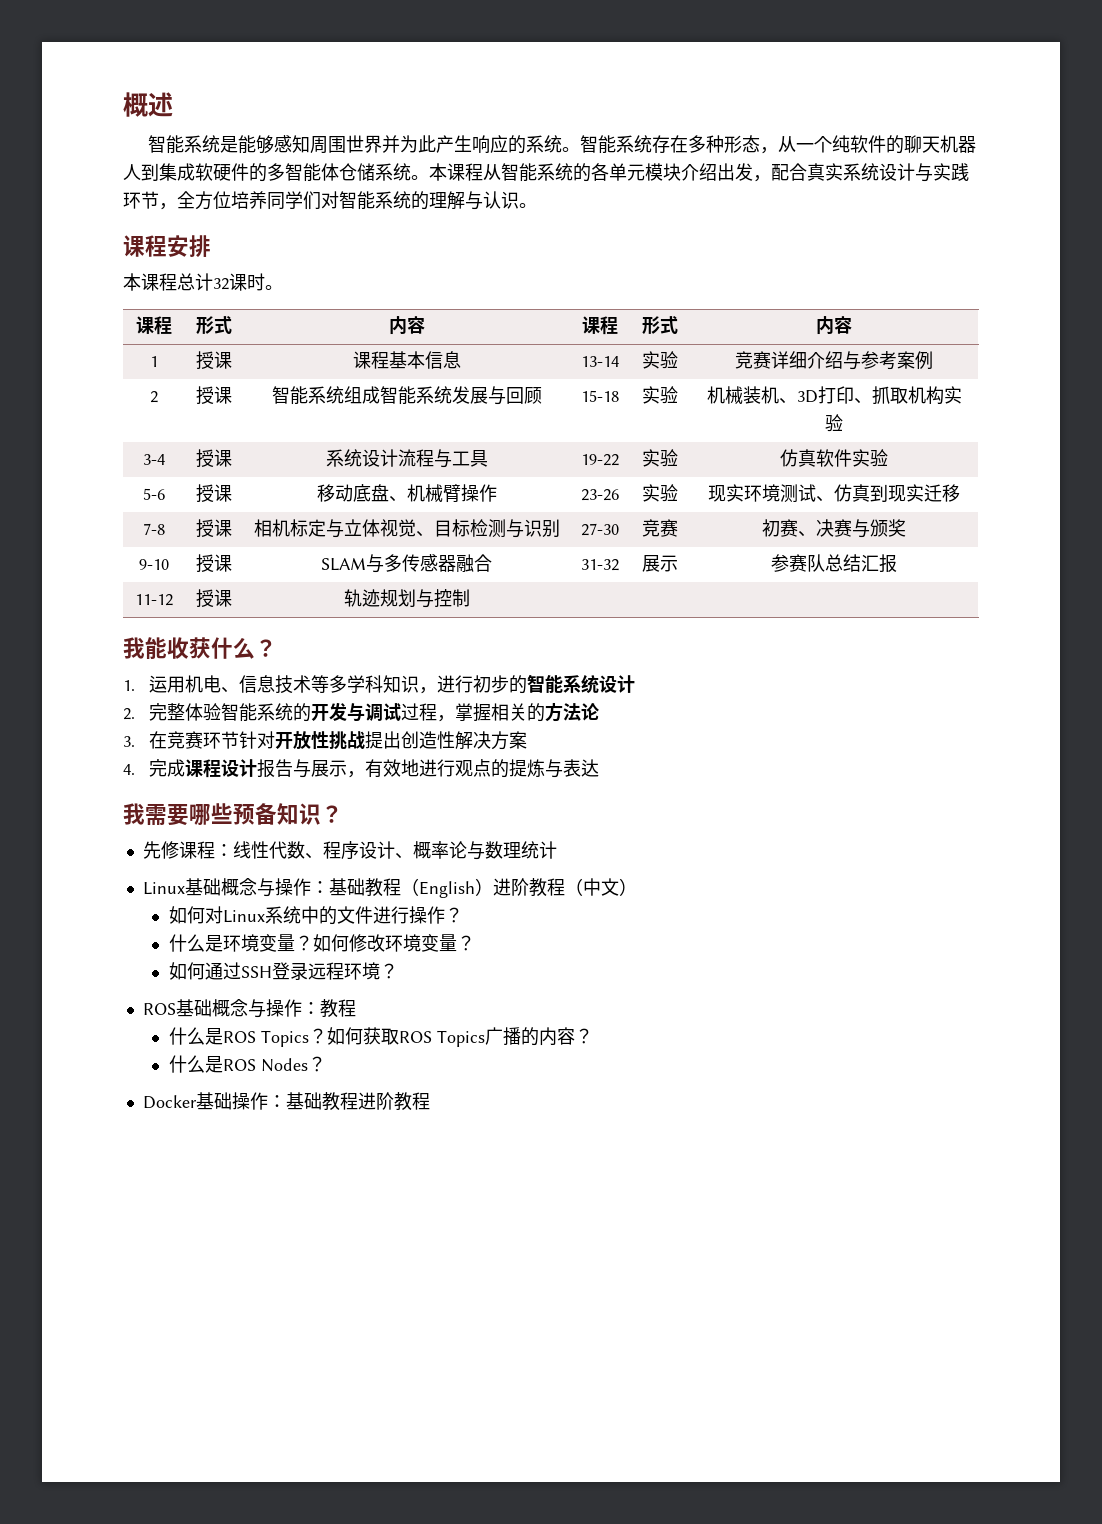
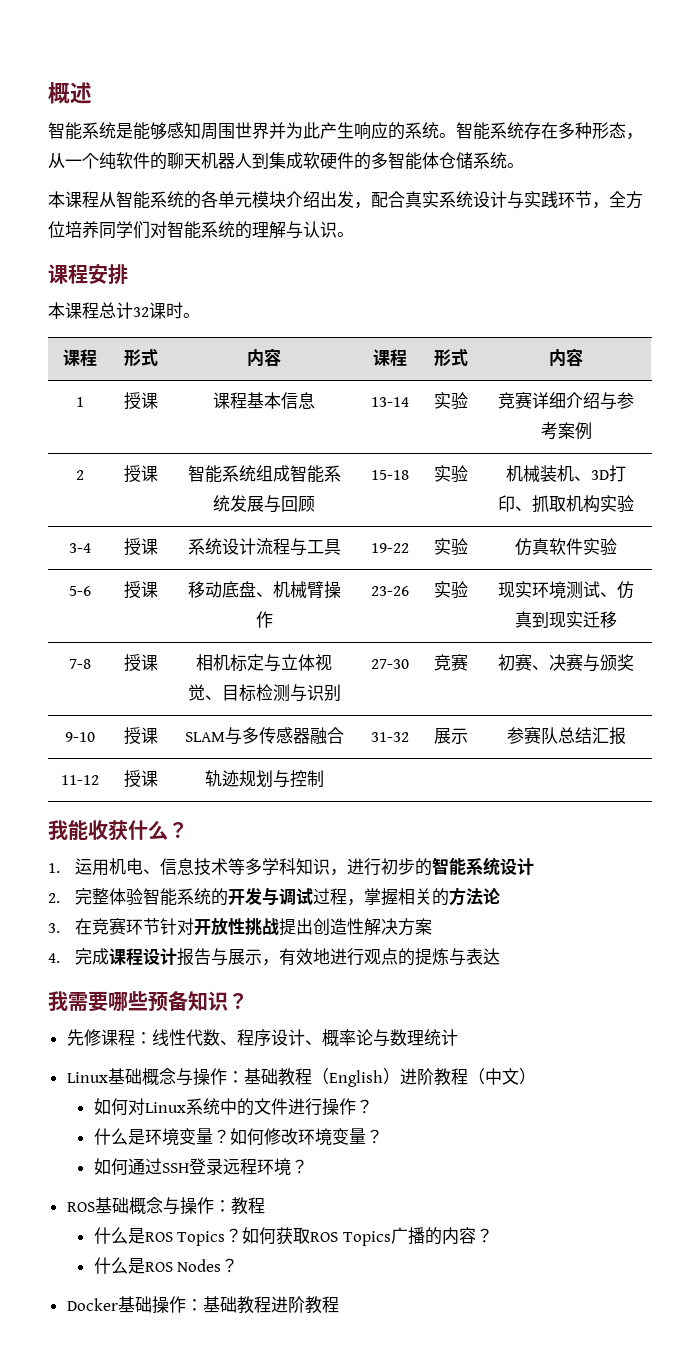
(429, 177) none -> (524, 165) //

